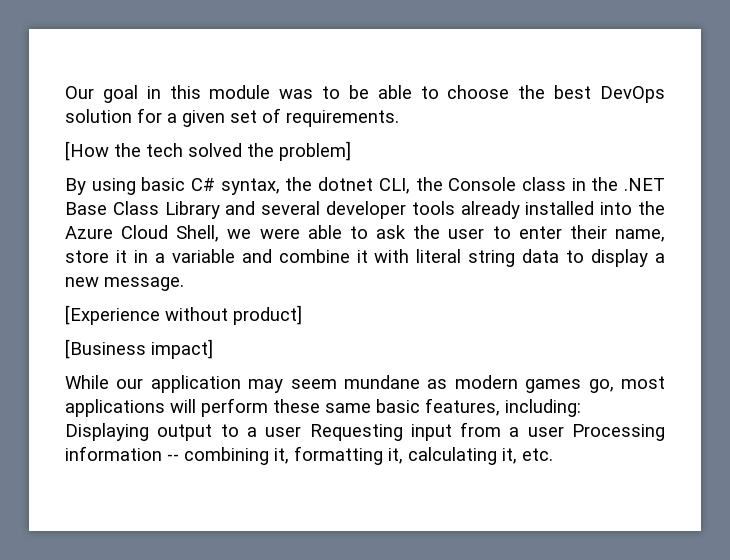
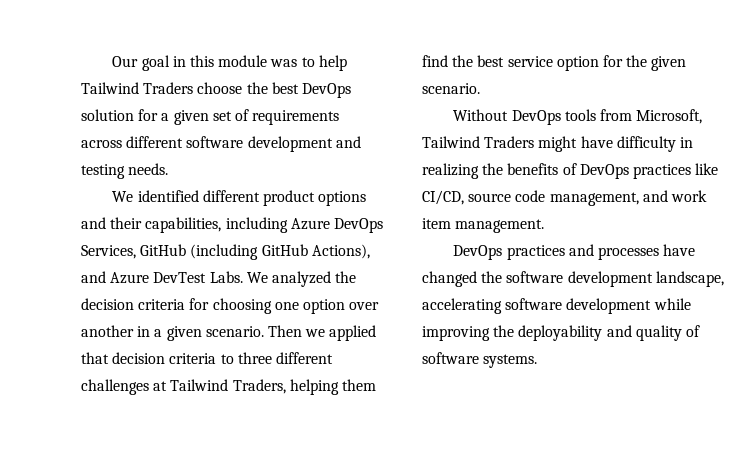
[348,85,439,99] be able to -> [318,55,347,71] [81,82,194,94] help Tailwind Traders
[286,110,399,127] [65,141,351,161] [65,177,665,195] [65,201,665,219] [65,225,665,242] [65,249,666,267] [65,277,184,291] [65,305,302,325] [65,339,213,359] [65,375,665,393] [65,398,581,417] [65,422,666,441] [65,446,553,465] requirements. // [How the tech solved the problem] // By using basic C# syntax, the dotnet CLI, the Console class in the .NET Base Class Library and several developer tools already installed into the Azure Cloud Shell, we were able to ask the user to enter their name, store it in a variable and combine it with literal string data to display a new message. // [Experience without product] // [Business impact] // While our application may seem mundane as modern games go, most applications will perform these same basic features, including: Displaying output to a user Requesting input from a user Processing information -- combining it, formatting it, calculating it, etc. -> [252,110,340,125] [81,136,361,152] [81,163,169,179] [112,190,367,206] [81,217,383,233] [81,244,370,260] [81,271,357,287] [81,298,380,314] [81,325,377,341] [81,352,333,364] [81,379,376,395] [422,55,687,71] [422,83,480,94] [453,109,703,125] [422,136,693,152] [422,163,719,179] [422,190,707,206] [422,218,545,233] [453,244,696,260] [422,271,724,287] [422,298,691,314] [422,325,700,341] [422,352,538,368] requirements across different software development and testing needs. // We identified different product options and their capabilities, including Azure DevOps Services, GitHub (including GitHub Actions), and Azure DevTest Labs. We analyzed the decision criteria for choosing one option over another in a given scenario. Then we applied that decision criteria to three different challenges at Tailwind Traders, helping them find the best service option for the given scenario. // Without DevOps tools from Microsoft, Tailwind Traders might have difficulty in realizing the benefits of DevOps practices like CI/CD, source code management, and work item management. // DevOps practices and processes have changed the software development landscape, accelerating software development while improving the deployability and quality of software systems.

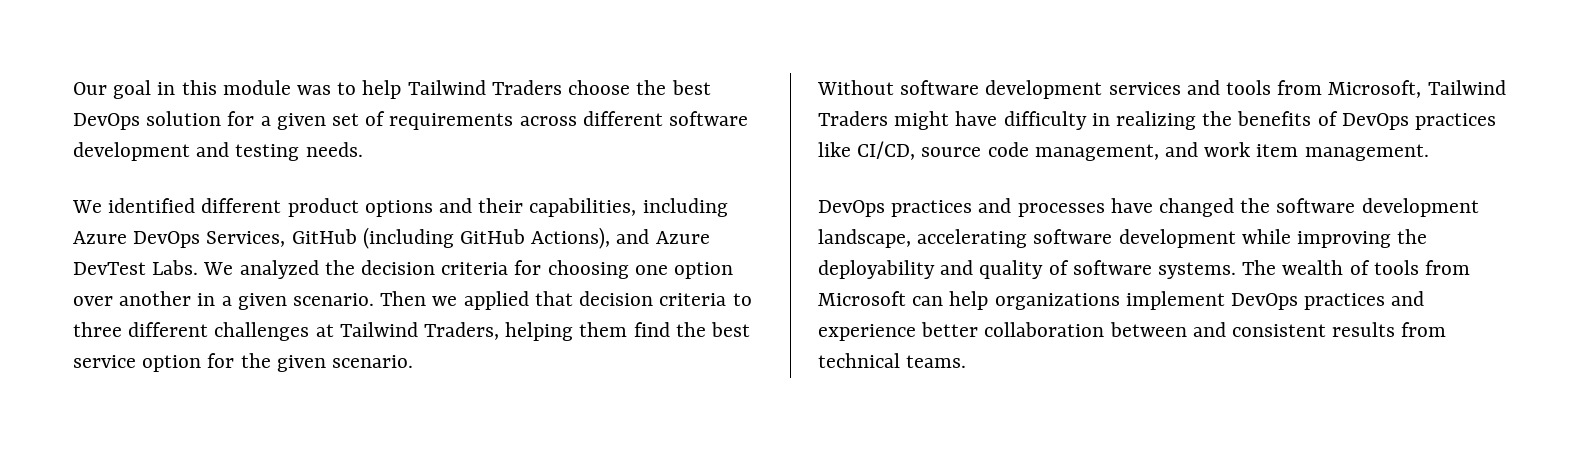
[511,110,561,125] DevOps -> [900,80,1220,99] software development services and
(538, 361) none -> [1242,260,1471,275] [818,291,1425,310] [818,322,1447,341] [818,353,967,368] The wealth of tools from Microsoft can help organizations implement DevOps practices and experience better collaboration between and consistent results from technical teams.

